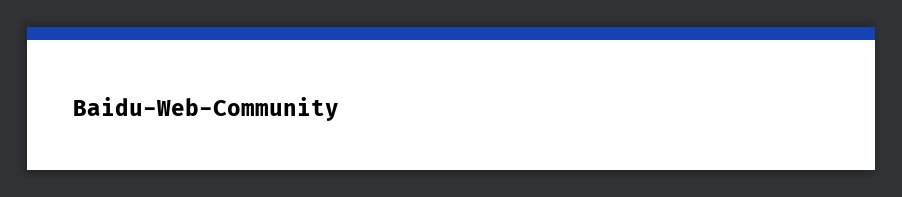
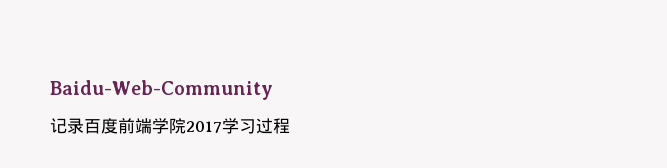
(339, 109) none -> [50,118,290,134] // 记录百度前端学院2017学习过程

